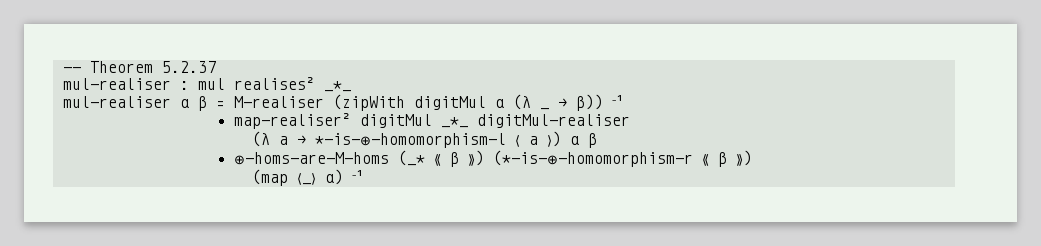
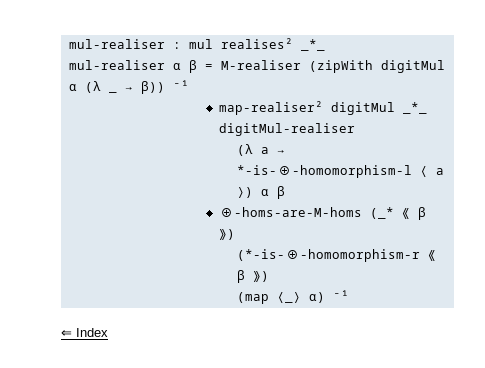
[62,61,216,73] -- Theorem 5.2.37 // -> (68, 44) none
(485, 158) none -> (236, 234) //
(365, 176) none -> [61,328,108,337] // ⇐ Index

